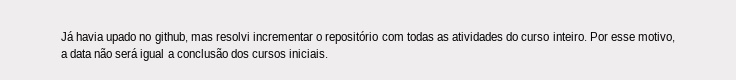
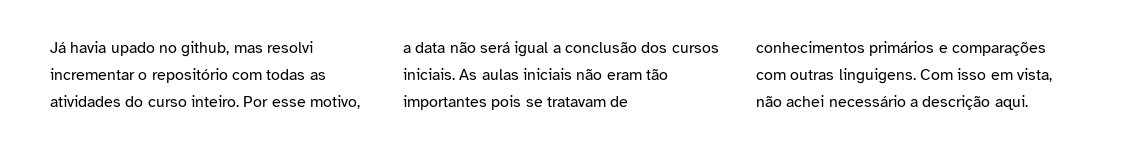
(328, 53) none -> [459,68,668,80] [403,95,629,110] [756,41,1046,56] [756,68,1052,84] [756,95,1028,110] As aulas iniciais não eram tão importantes pois se tratavam de conhecimentos primários e comparações com outras linguigens. Com isso em vista, não achei necessário a descrição aqui.

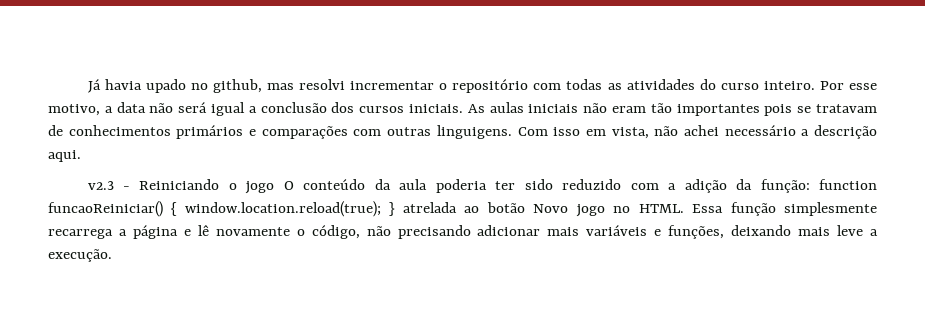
(1028, 102) none -> [87,179,877,194] [48,201,877,217] [48,225,879,239] [48,249,112,262] // v2.3 - Reiniciando o jogo O conteúdo da aula poderia ter sido reduzido com a adição da função: function funcaoReiniciar() { window.location.reload(true); } atrelada ao botão Novo jogo no HTML. Essa função simplesmente recarrega a página e lê novamente o código, não precisando adicionar mais variáveis e funções, deixando mais leve a execução.

